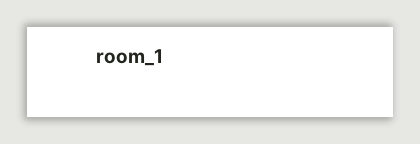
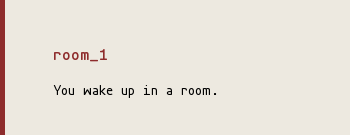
(163, 57) none -> [53,85,219,98] // You wake up in a room.

